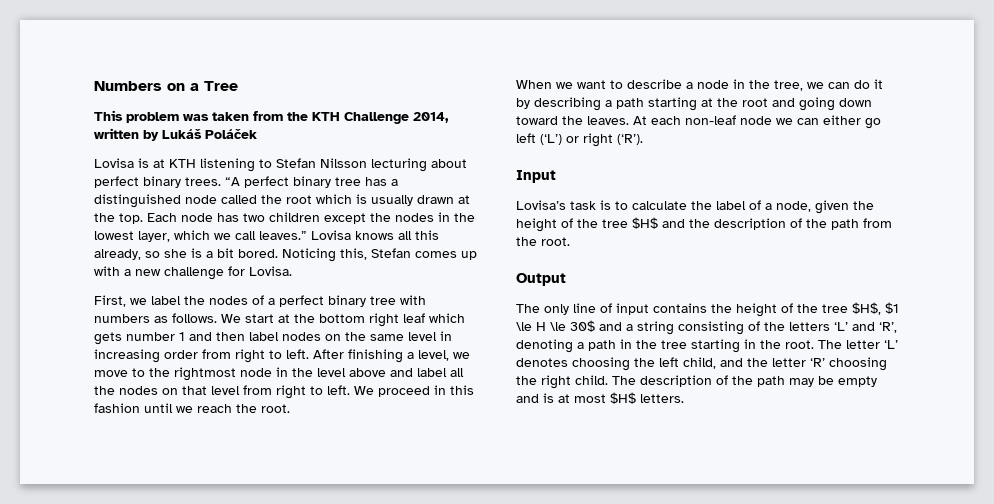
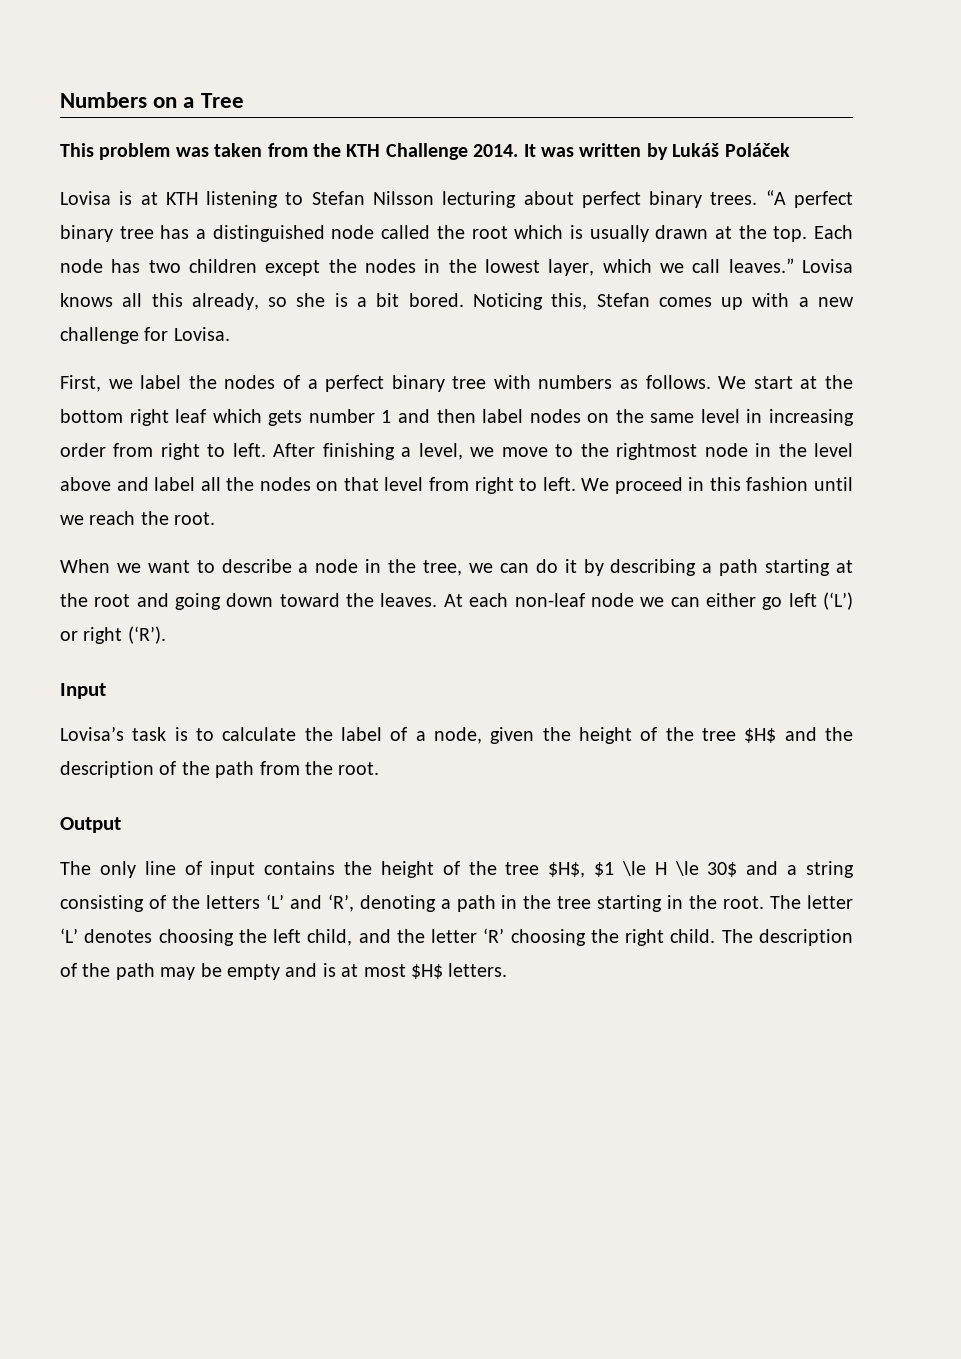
[413,112,449,123] 2014, -> [473,144,574,157] 2014. It was

